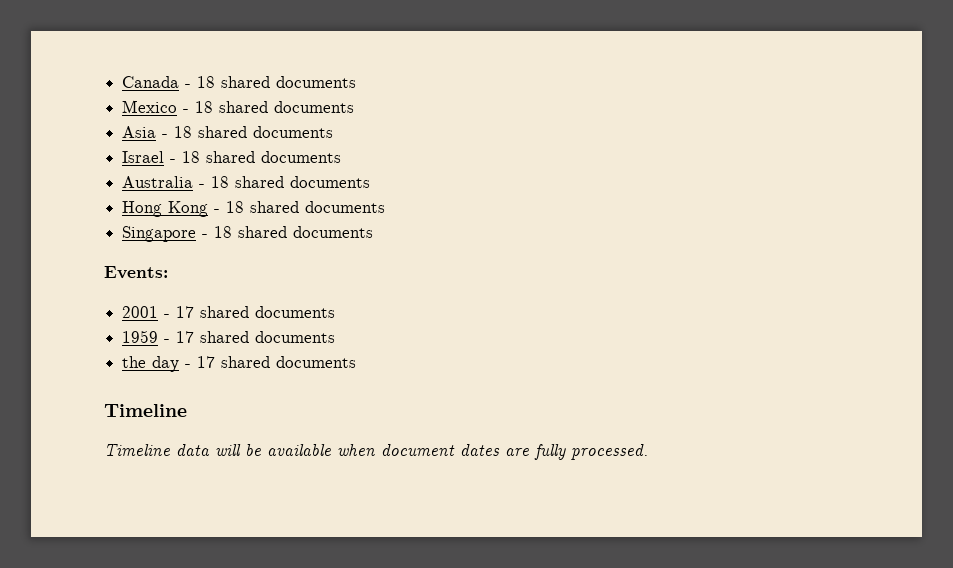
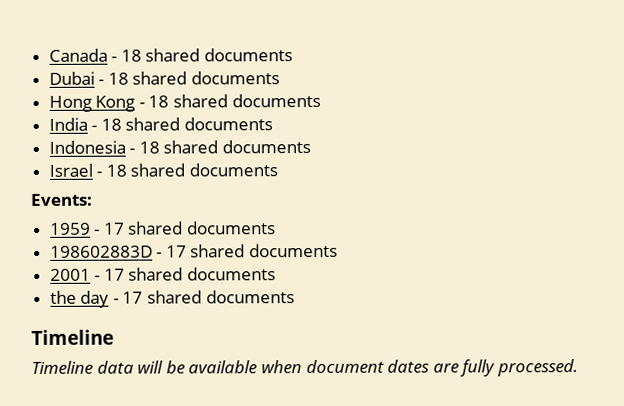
[122,100,355,113] [122,126,334,138] [122,151,342,163] [122,176,194,188] Mexico - 18 shared documents // Asia - 18 shared documents // Israel - 18 shared documents // Australia -> [48,71,95,85] Dubai
[122,226,197,242] Singapore -> [48,117,274,131] [48,140,312,154] [48,163,93,177] India - 18 shared documents // Indonesia - 18 shared documents // Israel
[122,306,336,318] [122,330,159,343] 2001 - 17 shared documents // 1959 -> [49,221,277,235] [49,243,339,258] [49,268,91,281] 1959 - 17 shared documents // 198602883D - 17 shared documents // 2001

